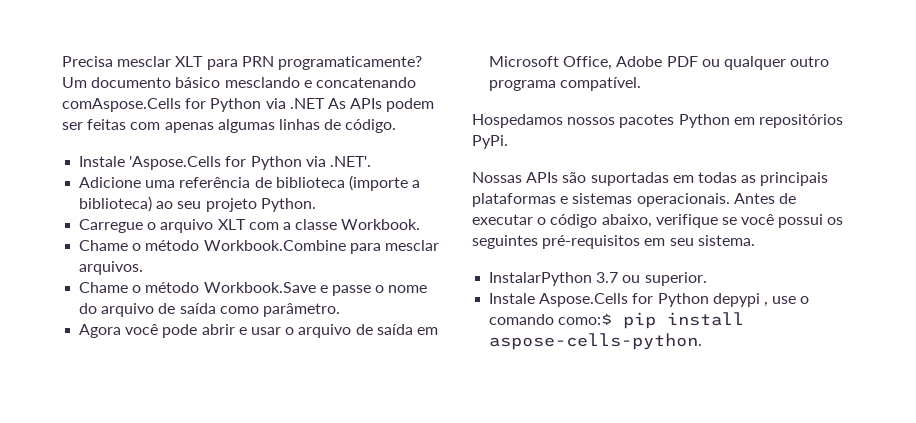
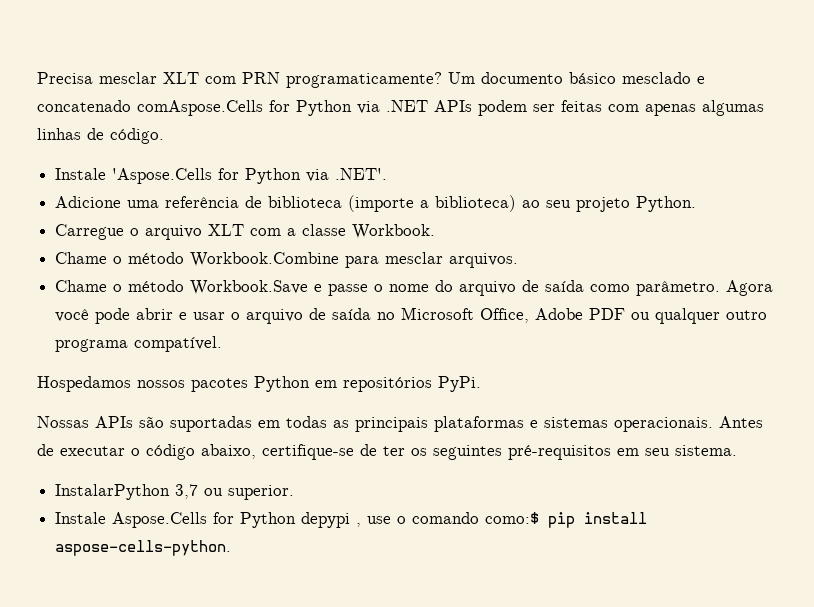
[206,59,238,70] para -> [205,76,236,84] com
[224,77,416,88] mesclando e concatenando -> [622,72,705,84] [37,100,131,112] mesclado e concatenado
[327,98,346,109] As -> (428, 106) none
(340, 310) // -> (721, 288) none
[416,327,438,335] em -> [377,312,396,320] no
[655,214,824,228] verifique se você possui -> [262,444,405,460] certifique-se de ter
[596,272,619,283] 3.7 -> [175,484,199,499] 3,7

